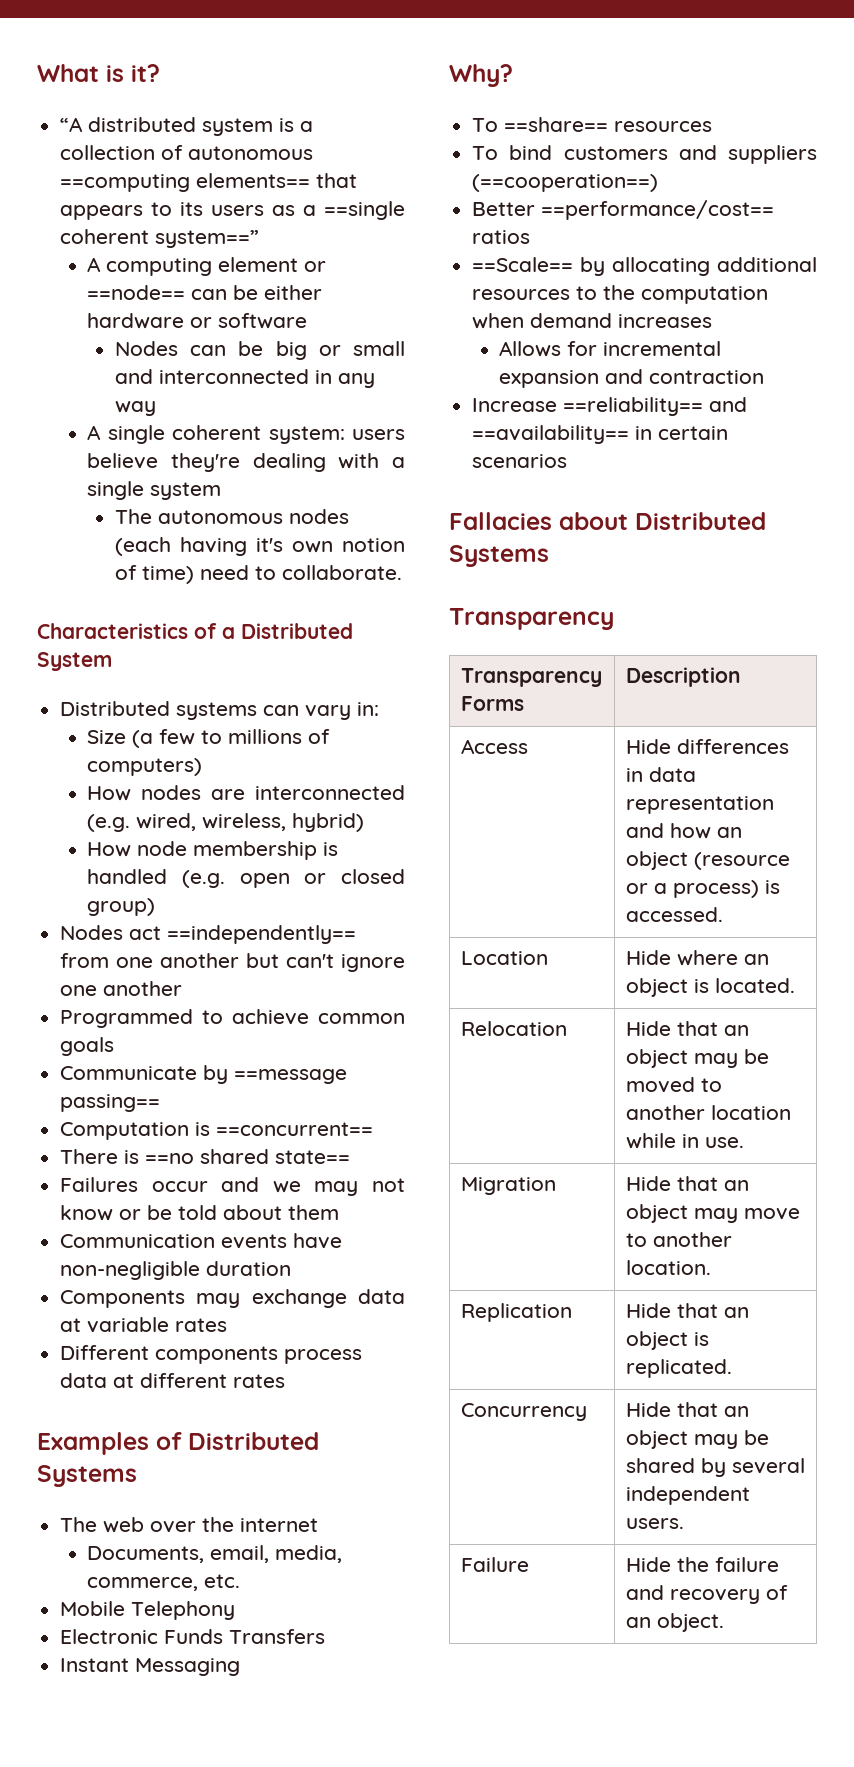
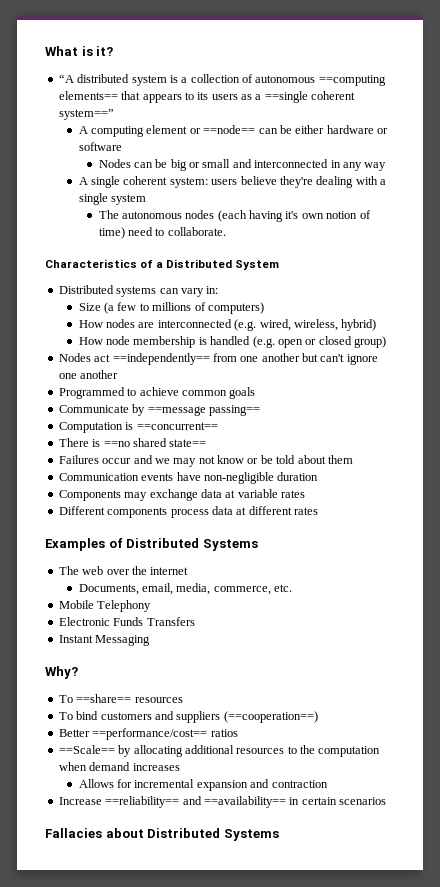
[449,608,614,630] [460,668,602,687] [460,696,524,711] [625,667,741,687] [460,739,528,754] [625,739,789,754] [625,767,696,782] [625,796,774,814] [625,823,742,839] [625,851,790,870] [625,880,780,898] [625,907,723,922] [460,951,548,965] [625,950,769,966] [625,978,795,997] [460,1021,567,1036] [625,1021,749,1036] [625,1049,769,1068] [625,1077,722,1093] [625,1105,791,1120] [625,1133,744,1149] [460,1177,556,1195] [625,1176,749,1191] [625,1204,800,1223] [625,1232,732,1247] [625,1260,711,1275] [460,1303,572,1322] [625,1303,749,1318] [625,1331,709,1350] [625,1359,732,1378] [460,1403,587,1421] [625,1402,749,1417] [625,1430,769,1449] [625,1458,805,1477] [625,1486,750,1505] [625,1518,684,1529] [460,1557,529,1572] [625,1557,779,1572] [625,1585,788,1604] [625,1613,724,1632] // Transparency // Transparency Forms | Description // Access | Hide differences in data representation and how an object (resource or a process) is accessed. // Location | Hide where an object is located. // Relocation | Hide that an object may be moved to another location while in use. // Migration | Hide that an object may move to another location. // Replication | Hide that an object is replicated. // Concurrency | Hide that an object may be shared by several independent users. // Failure | Hide the failure and recovery of an object. -> (279, 835) none

